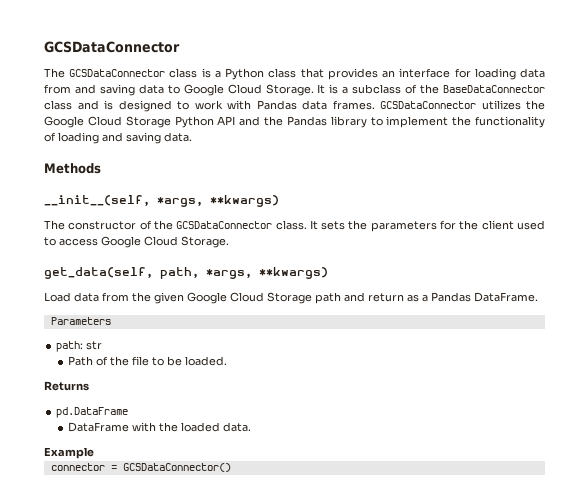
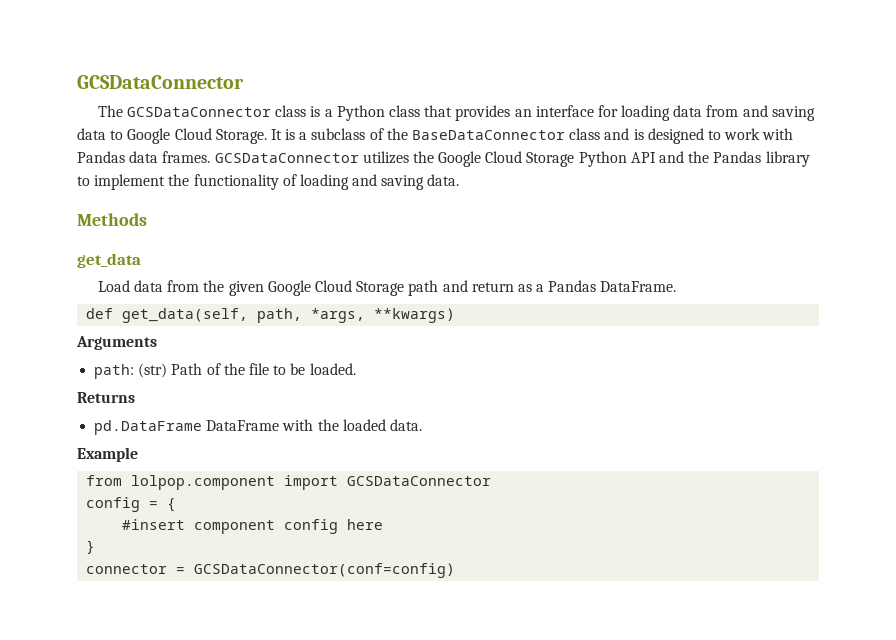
[44,195,279,207] [44,220,546,232] [44,236,229,248] [44,267,328,279] __init__(self, *args, **kwargs) // The constructor of the GCSDataConnector class. It sets the parameters for the client used to access Google Cloud Storage. // get_data(self, path, *args, **kwargs) -> [77,253,141,268] get_data
[50,317,111,325] Parameters -> [86,308,456,323] [76,336,157,350] def get_data(self, path, *args, **kwargs) // Arguments
[86,341,103,350] str // -> [138,363,168,378] (str)
(129, 412) // -> (203, 427) none
(94, 453) none -> [86,475,492,490] [86,497,177,512] [122,519,384,534] [86,540,96,554] // from lolpop.component import GCSDataConnector // config = { // #insert component config here // }
[122,463,231,472] GCSDataConnector() -> [194,563,456,578] GCSDataConnector(conf=config)

